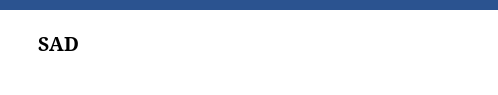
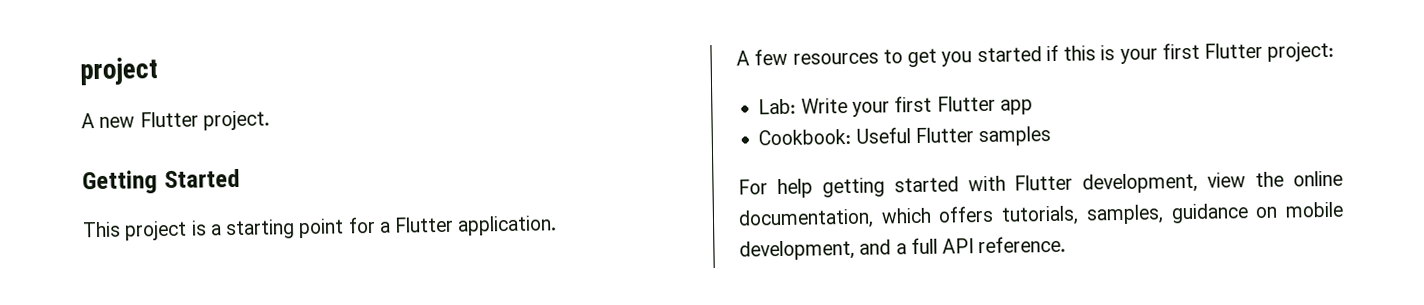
[38,37,79,51] SAD -> [80,57,158,86] [81,110,270,131] [82,168,240,195] [82,215,558,241] [736,41,1335,68] [758,95,1033,117] [758,126,1052,147] [738,170,1343,199] [738,201,1344,230] [739,235,1067,261] project // A new Flutter project. // Getting Started // This project is a starting point for a Flutter application. // A few resources to get you started if this is your first Flutter project: // Lab: Write your first Flutter app // Cookbook: Useful Flutter samples // For help getting started with Flutter development, view the online documentation, which offers tutorials, samples, guidance on mobile development, and a full API reference.

